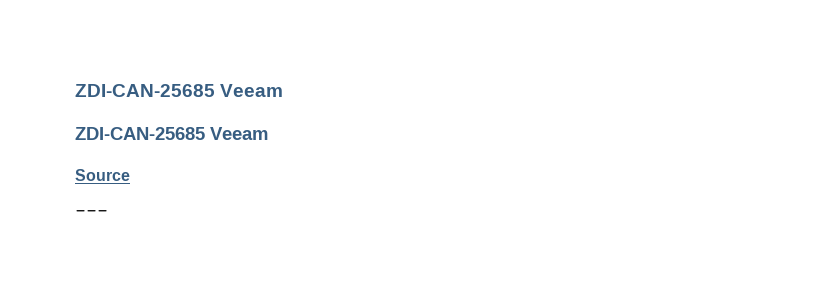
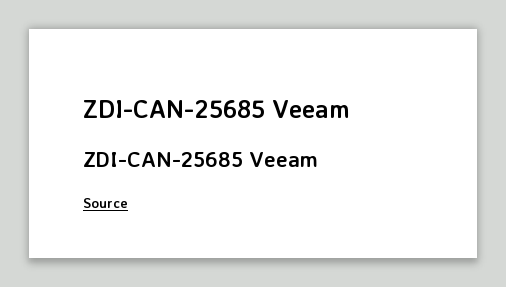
[75,210,108,216] // --- -> (128, 203) none

